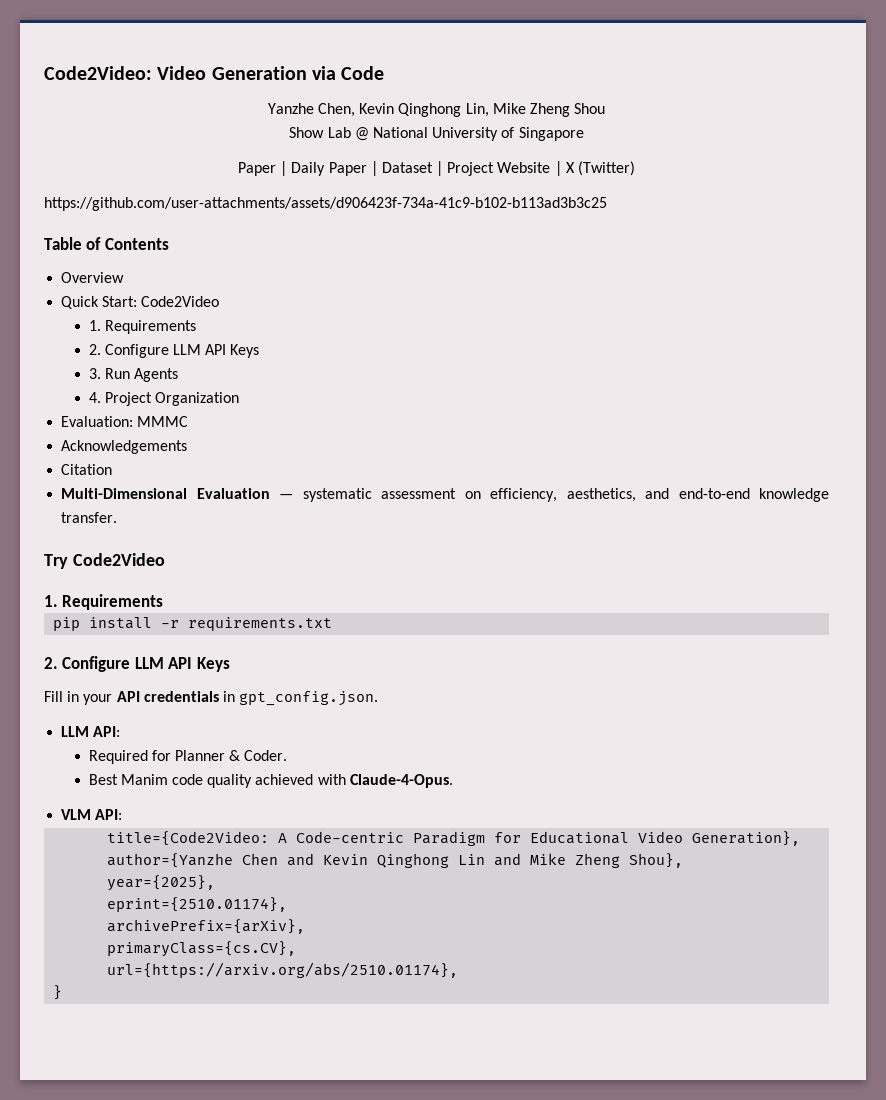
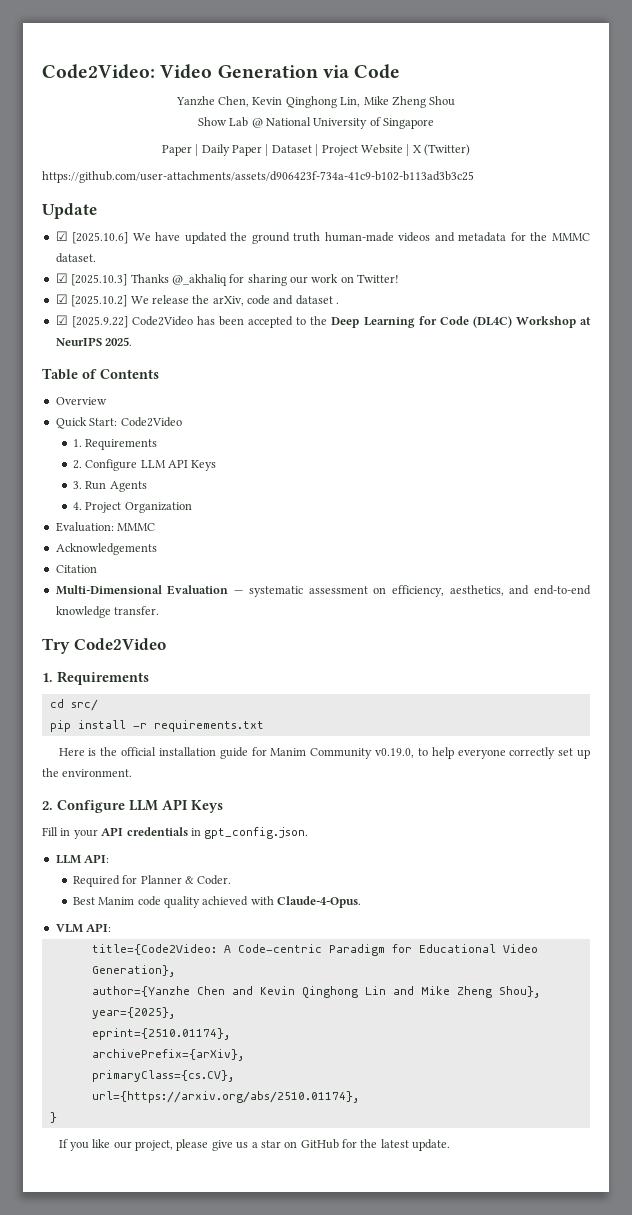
(607, 204) none -> [42,203,97,219] [55,231,591,244] [55,253,96,263] [55,273,400,286] [55,294,340,307] [55,315,592,328] [55,337,133,346] // Update // ☑ [2025.10.6] We have updated the ground truth human-made videos and metadata for the MMMC dataset. // ☑ [2025.10.3] Thanks @_akhaliq for sharing our work on Twitter! // ☑ [2025.10.2] We release the arXiv, code and dataset . // ☑ [2025.9.22] Code2Video has been accepted to the Deep Learning for Code (DL4C) Workshop at NeurIPS 2025.
(164, 602) none -> [49,699,98,711] // cd src/
(333, 624) none -> [58,747,590,759] [42,768,133,777] // Here is the official installation guide for Manim Community v0.19.0, to help everyone correctly set up the environment.
(63, 992) none -> [58,1139,451,1151] // If you like our project, please give us a star on GitHub for the latest update.

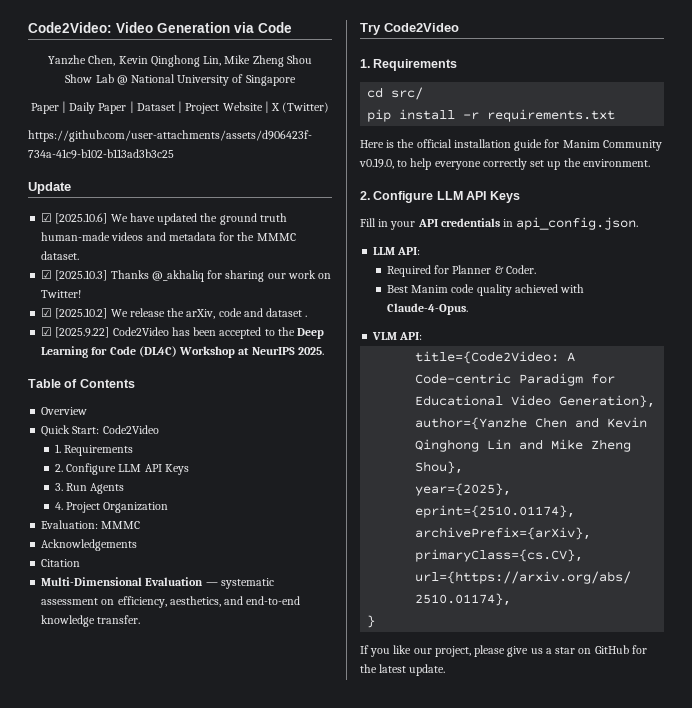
[204,827,309,839] gpt_config.json. -> [516,217,639,230] api_config.json.

